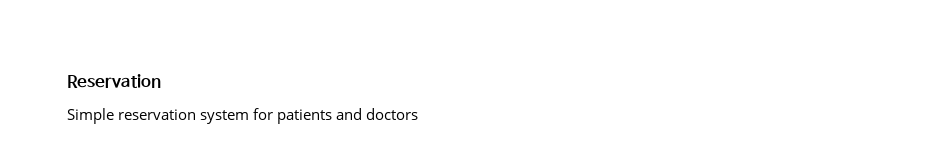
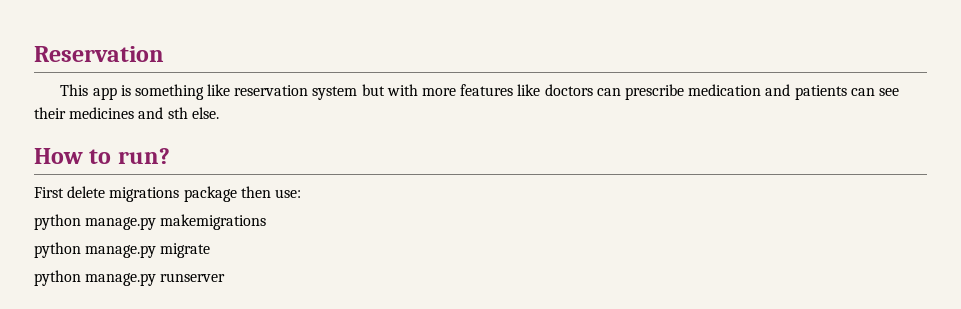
[67,108,419,124] Simple reservation system for patients and doctors -> [60,84,899,100] [34,107,219,119] [34,148,170,164] [34,186,301,202] [34,214,267,230] [34,242,211,258] [34,270,226,286] This app is something like reservation system but with more features like doctors can prescribe medication and patients can see their medicines and sth else. // How to run? // First delete migrations package then use: // python manage.py makemigrations // python manage.py migrate // python manage.py runserver

